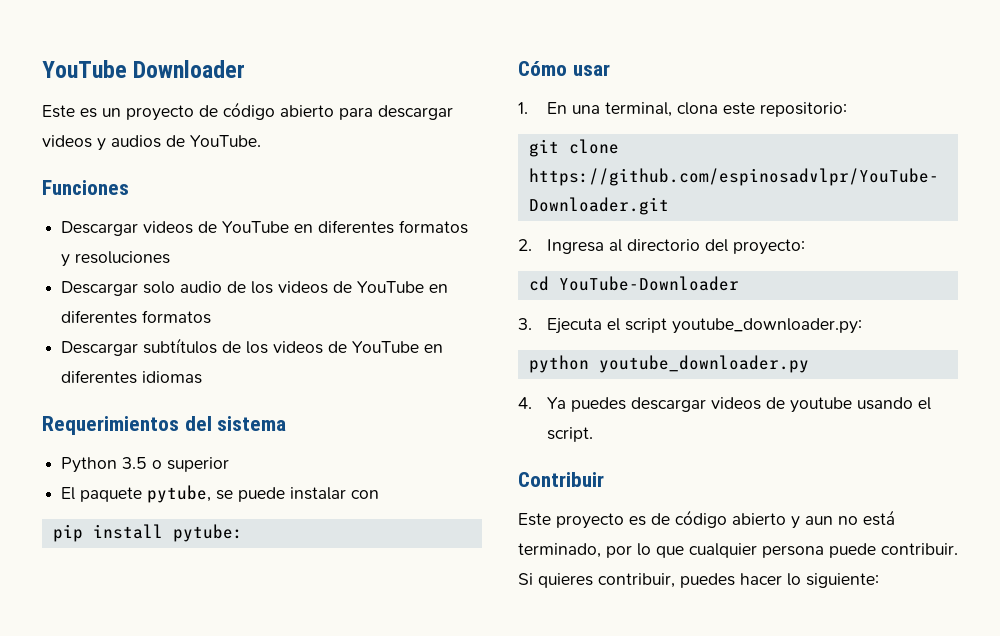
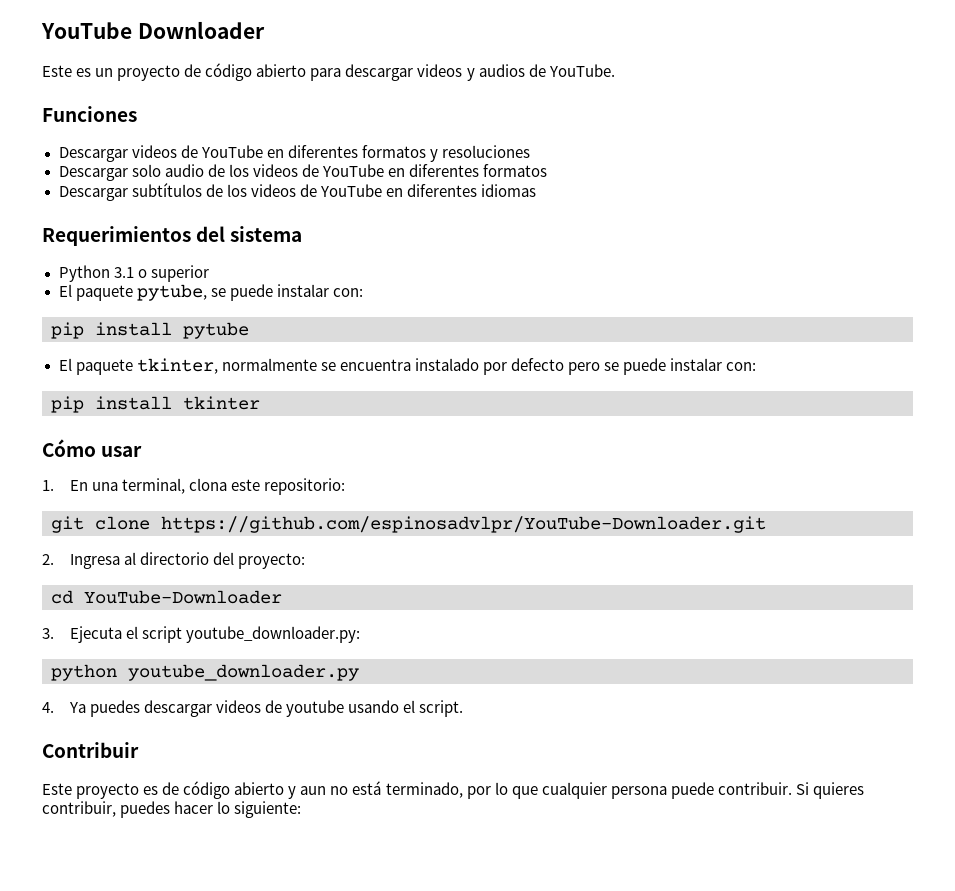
[122,457,148,469] 3.5 -> [113,267,134,278] 3.1
[351,490,380,499] [52,524,243,542] con // pip install pytube: -> [332,288,363,297] [51,322,249,339] [58,358,757,375] [51,396,260,413] con: // pip install pytube // El paquete tkinter, normalmente se encuentra instalado por defecto pero se puede instalar con: // pip install tkinter

